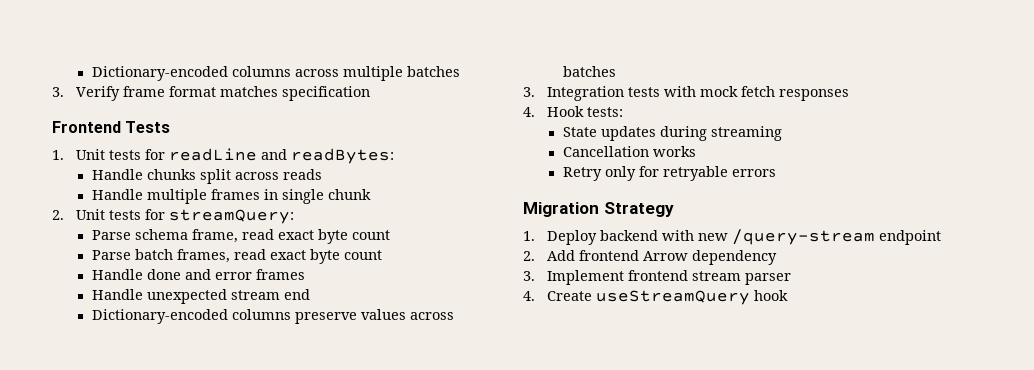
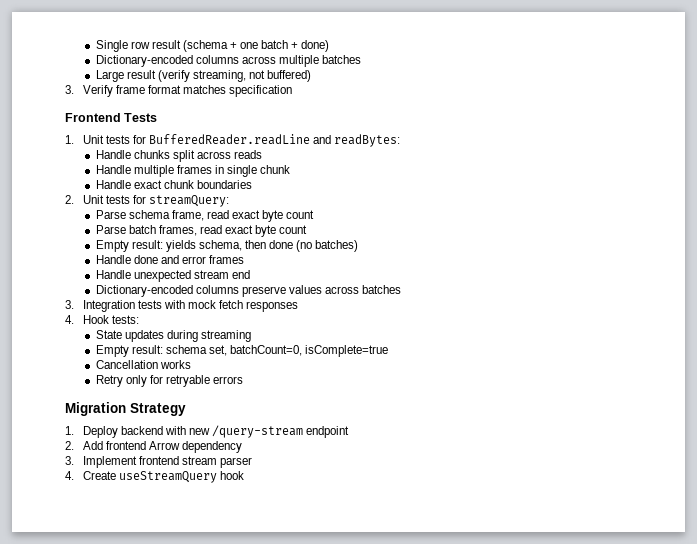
(91, 73) none -> [95,40,330,52] Single row result (schema + one batch + done) //
(460, 71) none -> [95,70,312,82] // Large result (verify streaming, not buffered)
[168,148,257,161] readLine -> [149,134,311,145] BufferedReader.readLine
(371, 194) none -> [95,180,252,189] // Handle exact chunk boundaries
(382, 255) none -> [95,240,359,252] // Empty result: yields schema, then done (no batches)
(782, 133) none -> [95,345,389,357] // Empty result: schema set, batchCount=0, isComplete=true

